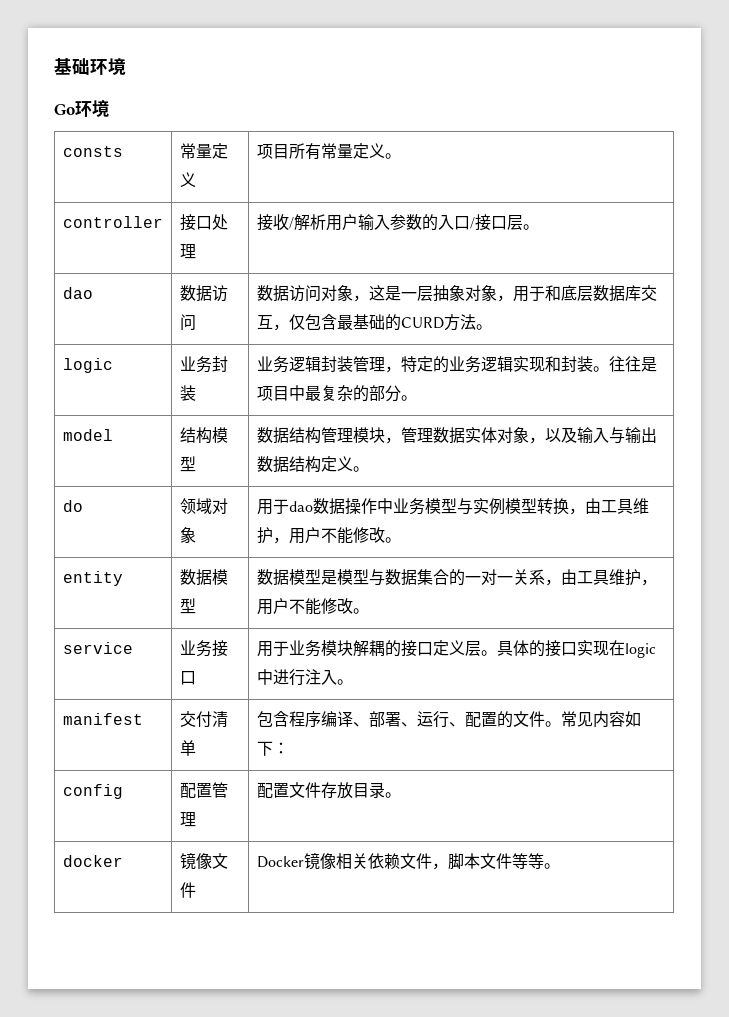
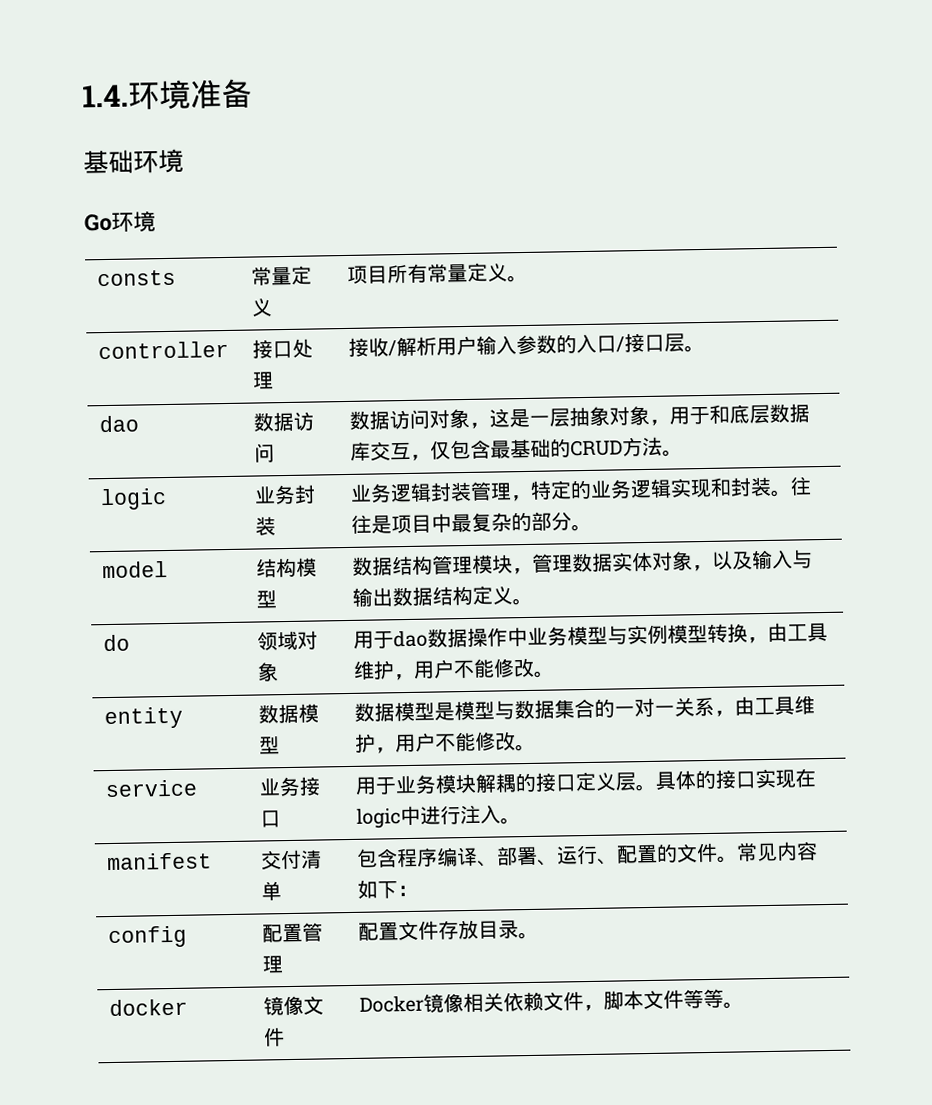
(54, 66) none -> [82,78,253,110] 1.4.环境准备 //
[400,317,444,329] CURD -> [569,439,623,457] CRUD

